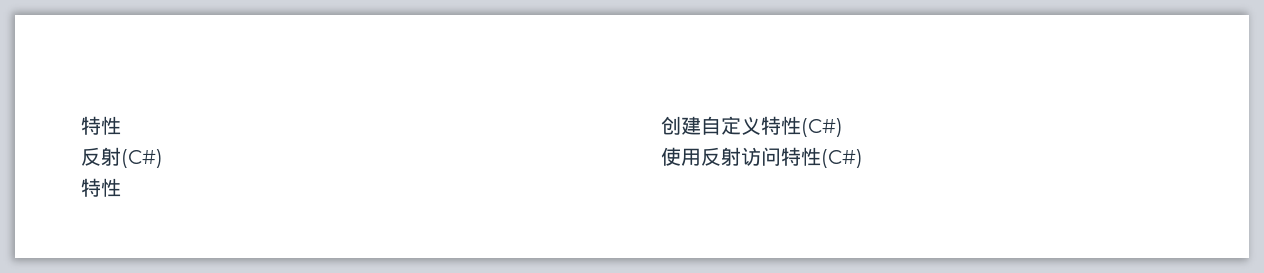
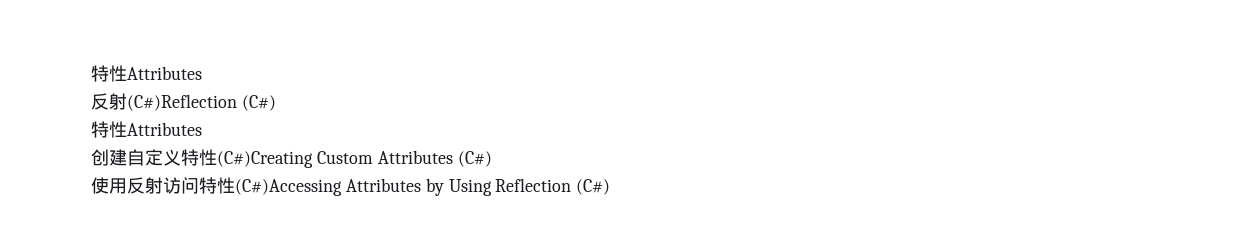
[81,116,121,135] [81,147,121,166] 特性 // 反射 -> [91,65,202,82] [91,93,237,111] 特性Attributes // 反射(C#)Reflection
(121, 187) none -> [127,122,202,136] Attributes
(801, 125) none -> [217,150,453,168] (C#)Creating Custom Attributes
(821, 156) none -> [235,178,572,196] (C#)Accessing Attributes by Using Reflection

